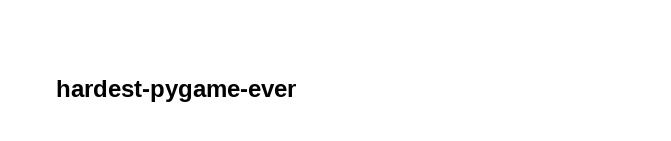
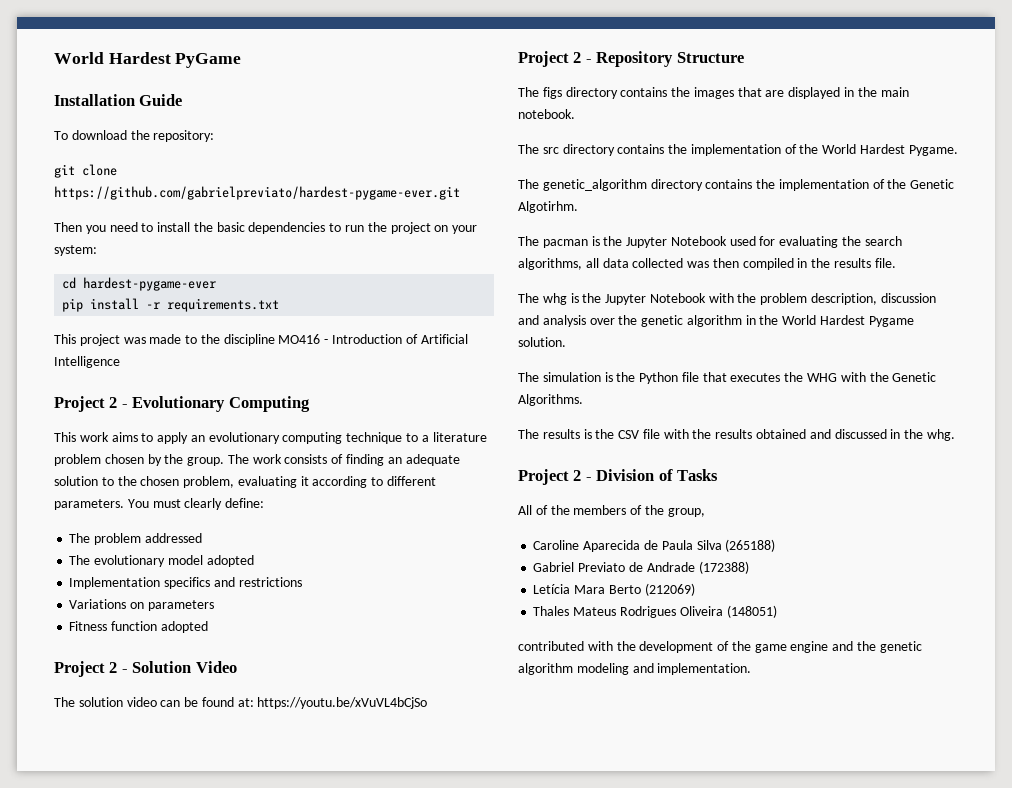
[56,80,296,102] hardest-pygame-ever -> [54,52,242,68] [54,94,183,106] [54,130,215,142] [54,164,117,178] [54,186,460,200] [54,222,478,234] [54,245,97,256] [62,277,217,291] [62,298,280,312] [54,334,468,346] [54,356,120,368] [54,396,310,412] [54,432,487,444] [54,454,460,466] [54,476,437,488] [54,498,265,510] [69,533,202,545] [69,555,254,567] [69,577,302,589] [69,599,214,611] [69,621,208,633] [54,661,237,677] [54,697,428,709] [518,51,744,67] [518,87,909,99] [518,109,575,119] [518,144,958,156] [518,179,955,191] [518,201,578,213] [518,236,902,248] [518,258,896,270] [518,293,936,305] [518,315,914,327] [518,337,566,347] [518,372,937,384] [518,394,583,406] [518,429,955,441] [518,469,719,485] [518,505,705,517] [533,539,776,552] [533,561,749,574] [533,583,695,596] [533,605,777,618] [518,641,922,653] [518,663,752,675] World Hardest PyGame // Installation Guide // To download the repository: // git clone https://github.com/gabrielpreviato/hardest-pygame-ever.git // Then you need to install the basic dependencies to run the project on your system: // cd hardest-pygame-ever // pip install -r requirements.txt // This project was made to the discipline MO416 - Introduction of Artificial Intelligence // Project 2 - Evolutionary Computing // This work aims to apply an evolutionary computing technique to a literature problem chosen by the group. The work consists of finding an adequate solution to the chosen problem, evaluating it according to different parameters. You must clearly define: // The problem addressed // The evolutionary model adopted // Implementation specifics and restrictions // Variations on parameters // Fitness function adopted // Project 2 - Solution Video // The solution video can be found at: https://youtu.be/xVuVL4bCjSo // Project 2 - Repository Structure // The figs directory contains the images that are displayed in the main notebook. // The src directory contains the implementation of the World Hardest Pygame. // The genetic_algorithm directory contains the implementation of the Genetic Algotirhm. // The pacman is the Jupyter Notebook used for evaluating the search algorithms, all data collected was then compiled in the results file. // The whg is the Jupyter Notebook with the problem description, discussion and analysis over the genetic algorithm in the World Hardest Pygame solution. // The simulation is the Python file that executes the WHG with the Genetic Algorithms. // The results is the CSV file with the results obtained and discussed in the whg. // Project 2 - Division of Tasks // All of the members of the group, // Caroline Aparecida de Paula Silva (265188) // Gabriel Previato de Andrade (172388) // Letícia Mara Berto (212069) // Thales Mateus Rodrigues Oliveira (148051) // contributed with the development of the game engine and the genetic algorithm modeling and implementation.

